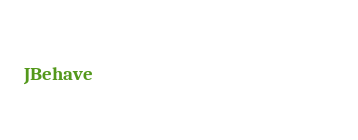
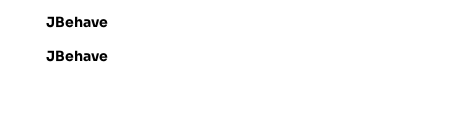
[23,67,93,85] JBehave -> [46,16,108,28] [46,50,108,62] JBehave // JBehave

